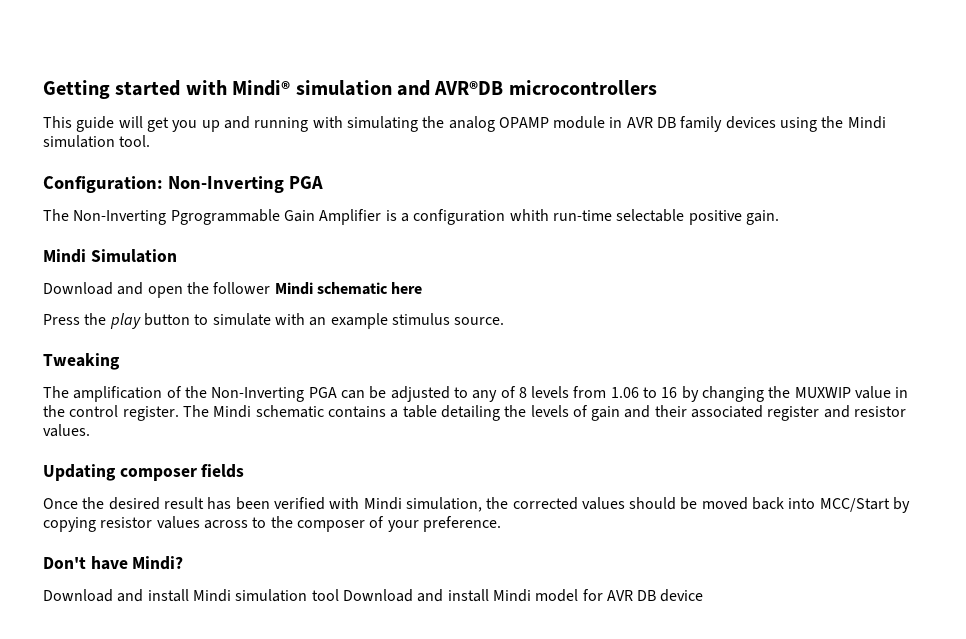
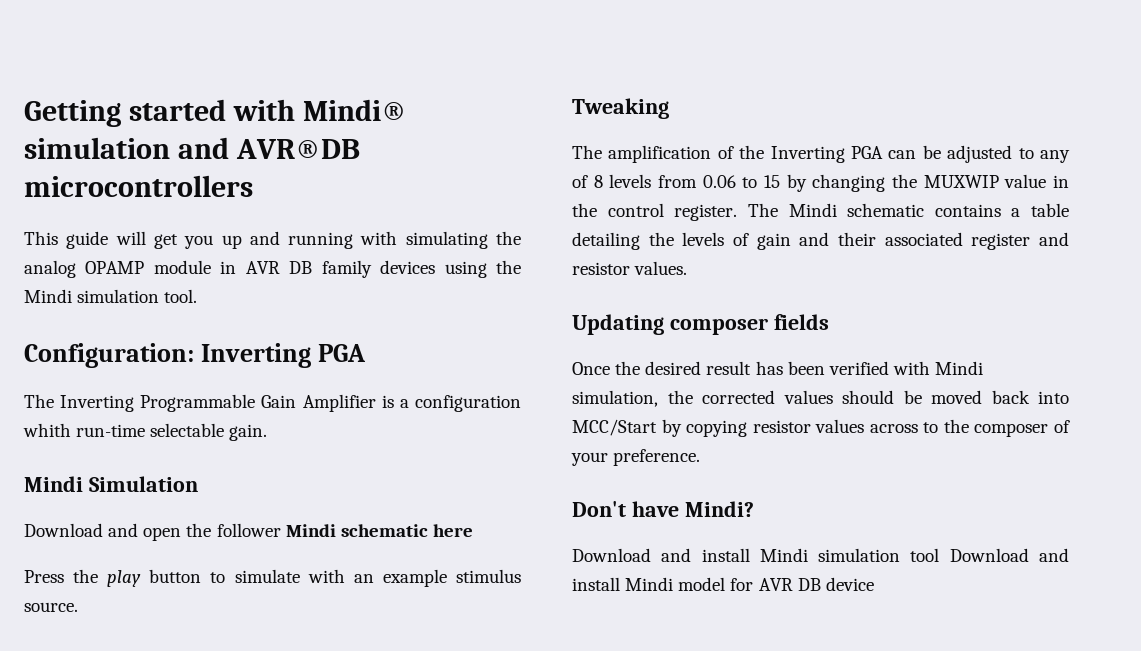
[167,176,284,193] Non-Inverting -> [200,343,311,368] Inverting
[73,209,280,225] Non-Inverting Pgrogrammable -> [60,394,256,412] Inverting Programmable
[688,210,742,225] positive -> (225, 430) none
[211,387,305,402] Non-Inverting -> [770,146,845,163] Inverting
[610,387,678,398] 1.06 to 16 -> [702,175,780,188] 0.06 to 15

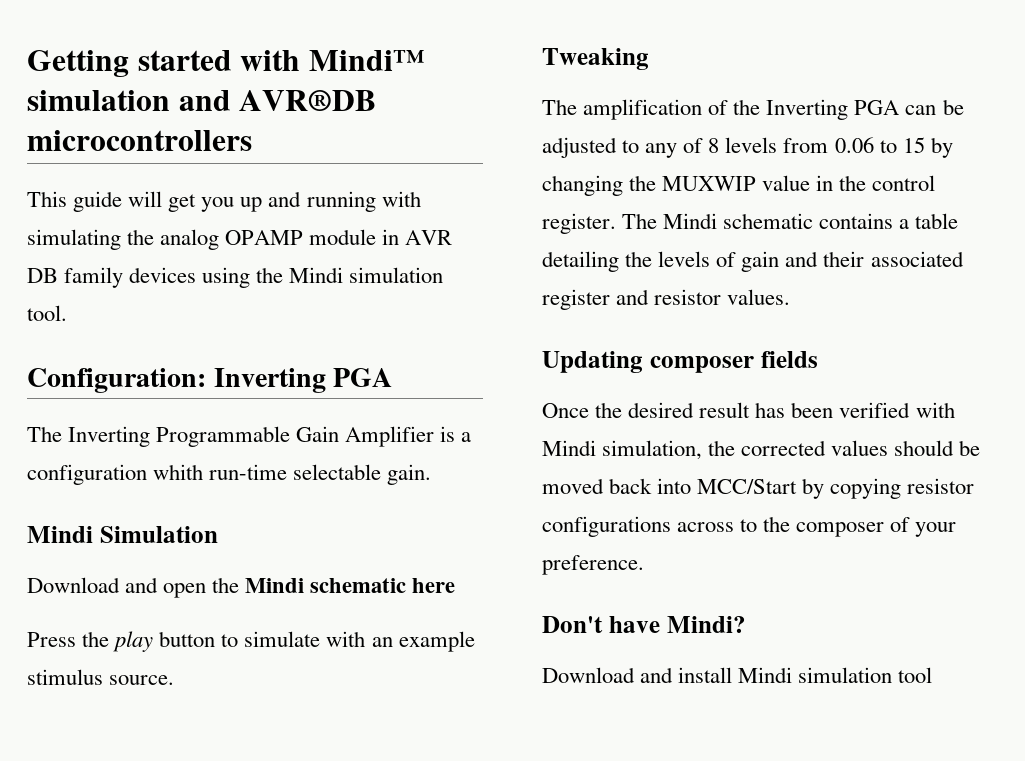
[302,99,407,121] Mindi® -> [308,50,425,71] Mindi™
[216,523,281,537] follower -> (240, 585) none
[815,419,865,433] values -> [542,516,671,537] configurations
[949,548,1069,562] [572,577,874,591] Download and install Mindi model for AVR DB device -> (933, 675) none

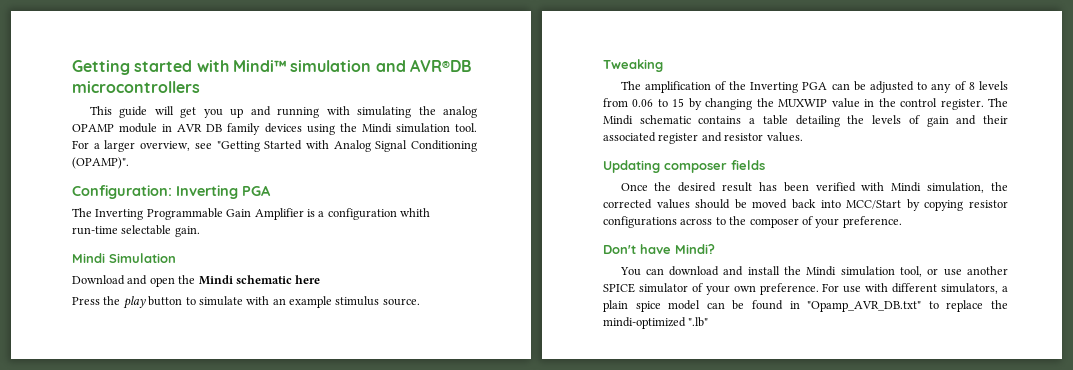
(67, 313) none -> [72,140,477,152] [72,157,129,169] For a larger overview, see "Getting Started with Analog Signal Conditioning (OPAMP)".
[542,667,635,683] Download -> [619,266,720,276] You can download
[738,667,933,683] Mindi simulation tool -> [784,266,1008,277] [603,283,1009,295] [603,300,1008,312] [603,317,709,329] the Mindi simulation tool, or use another SPICE simulator of your own preference. For use with different simulators, a plain spice model can be found in "Opamp_AVR_DB.txt" to replace the mindi-optimized ".lb"

